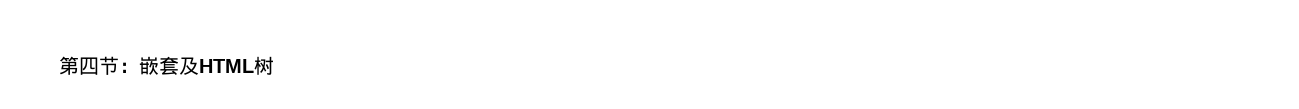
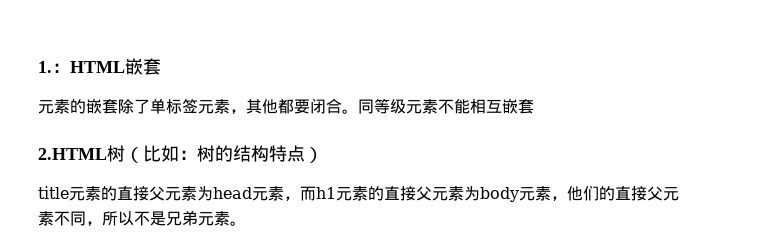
[59,56,274,75] 第四节：嵌套及HTML树 -> [38,58,161,75] [38,98,534,114] [38,145,323,163] [38,186,679,202] [38,211,246,226] 1.：HTML嵌套 // 元素的嵌套除了单标签元素，其他都要闭合。同等级元素不能相互嵌套 // 2.HTML树（比如：树的结构特点） // title元素的直接父元素为head元素，而h1元素的直接父元素为body元素，他们的直接父元素不同，所以不是兄弟元素。

